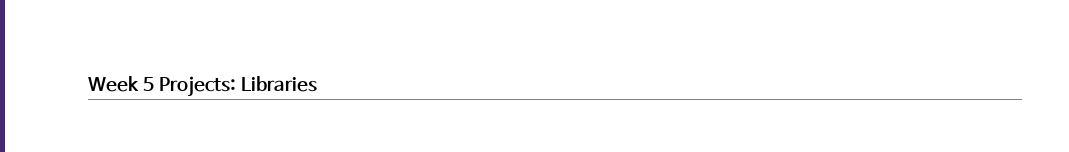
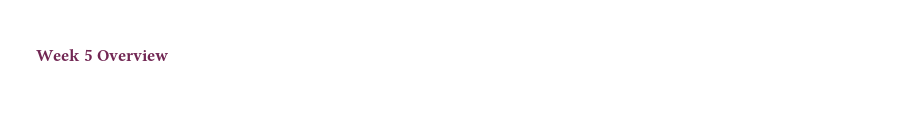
[158,76,317,97] Projects: Libraries -> [97,50,170,61] Overview

